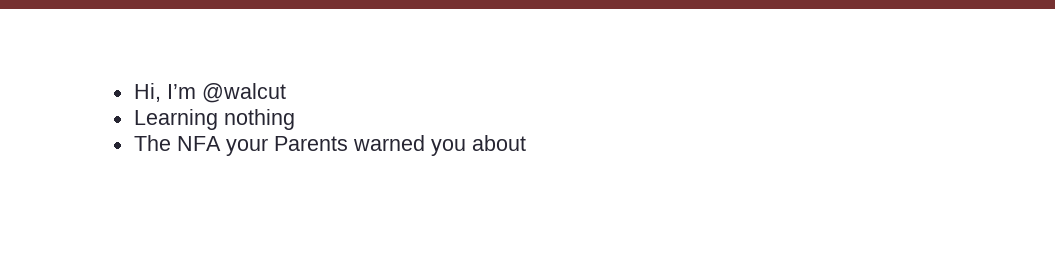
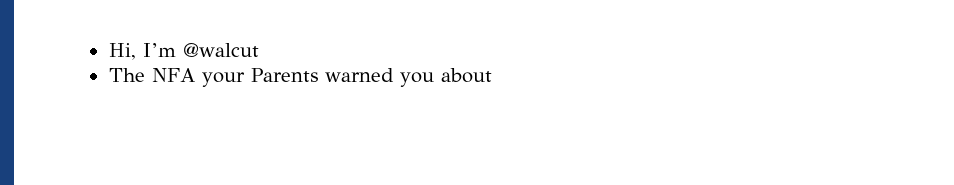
[133,109,295,130] // Learning nothing -> (259, 50) none

